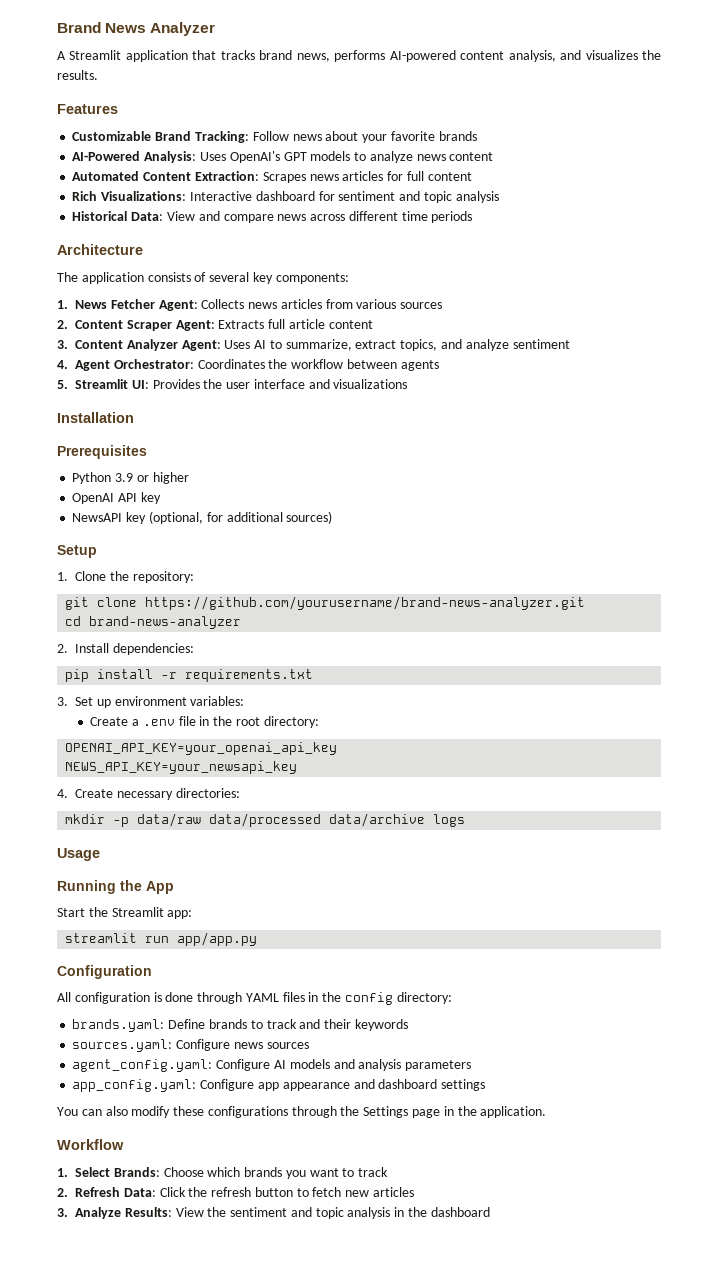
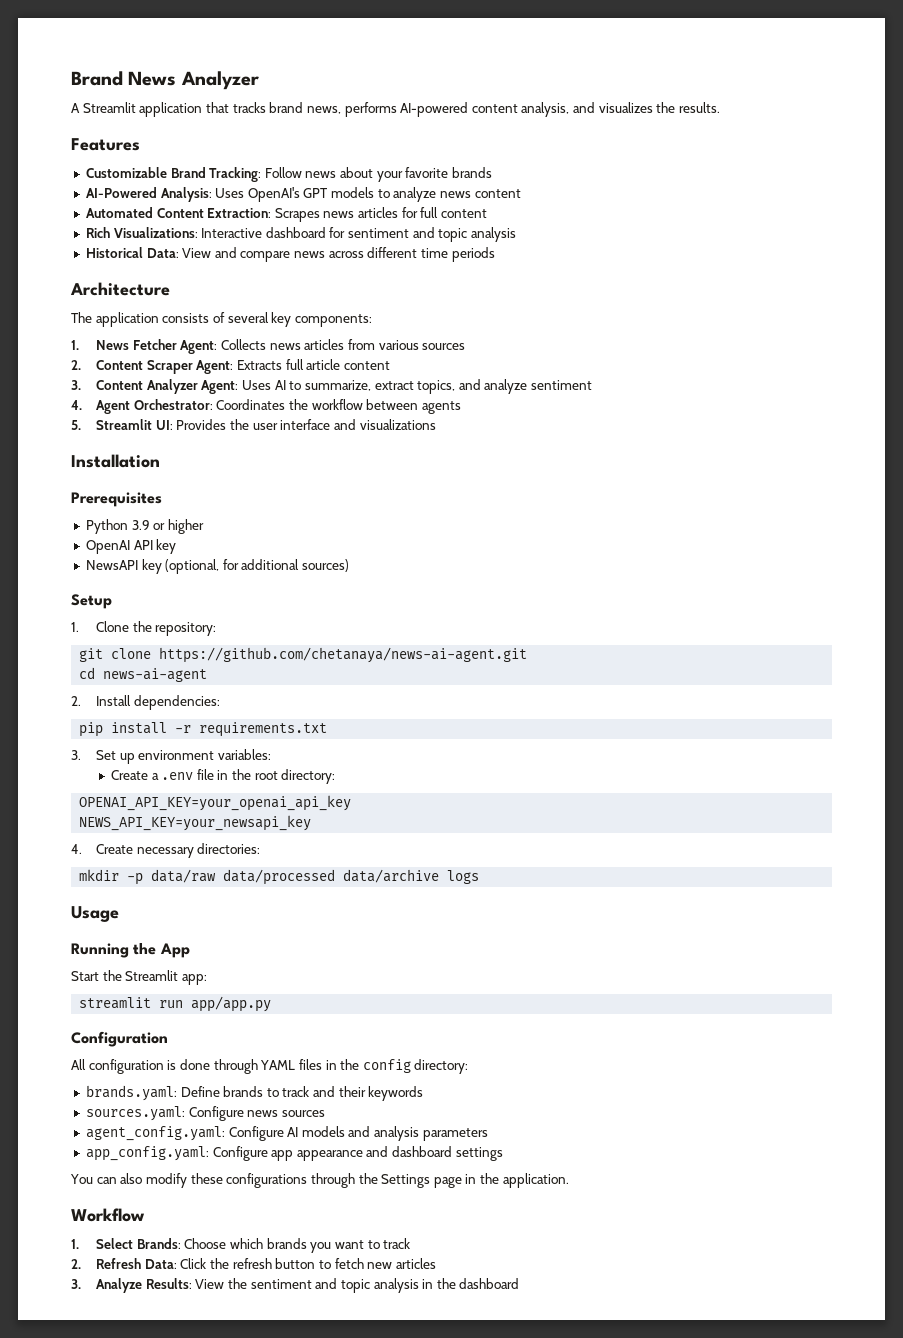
[145,596,586,610] https://github.com/yourusername/brand-news-analyzer.git -> [159,647,528,663] https://github.com/chetanaya/news-ai-agent.git
[89,616,242,629] brand-news-analyzer -> [103,668,208,682] news-ai-agent

